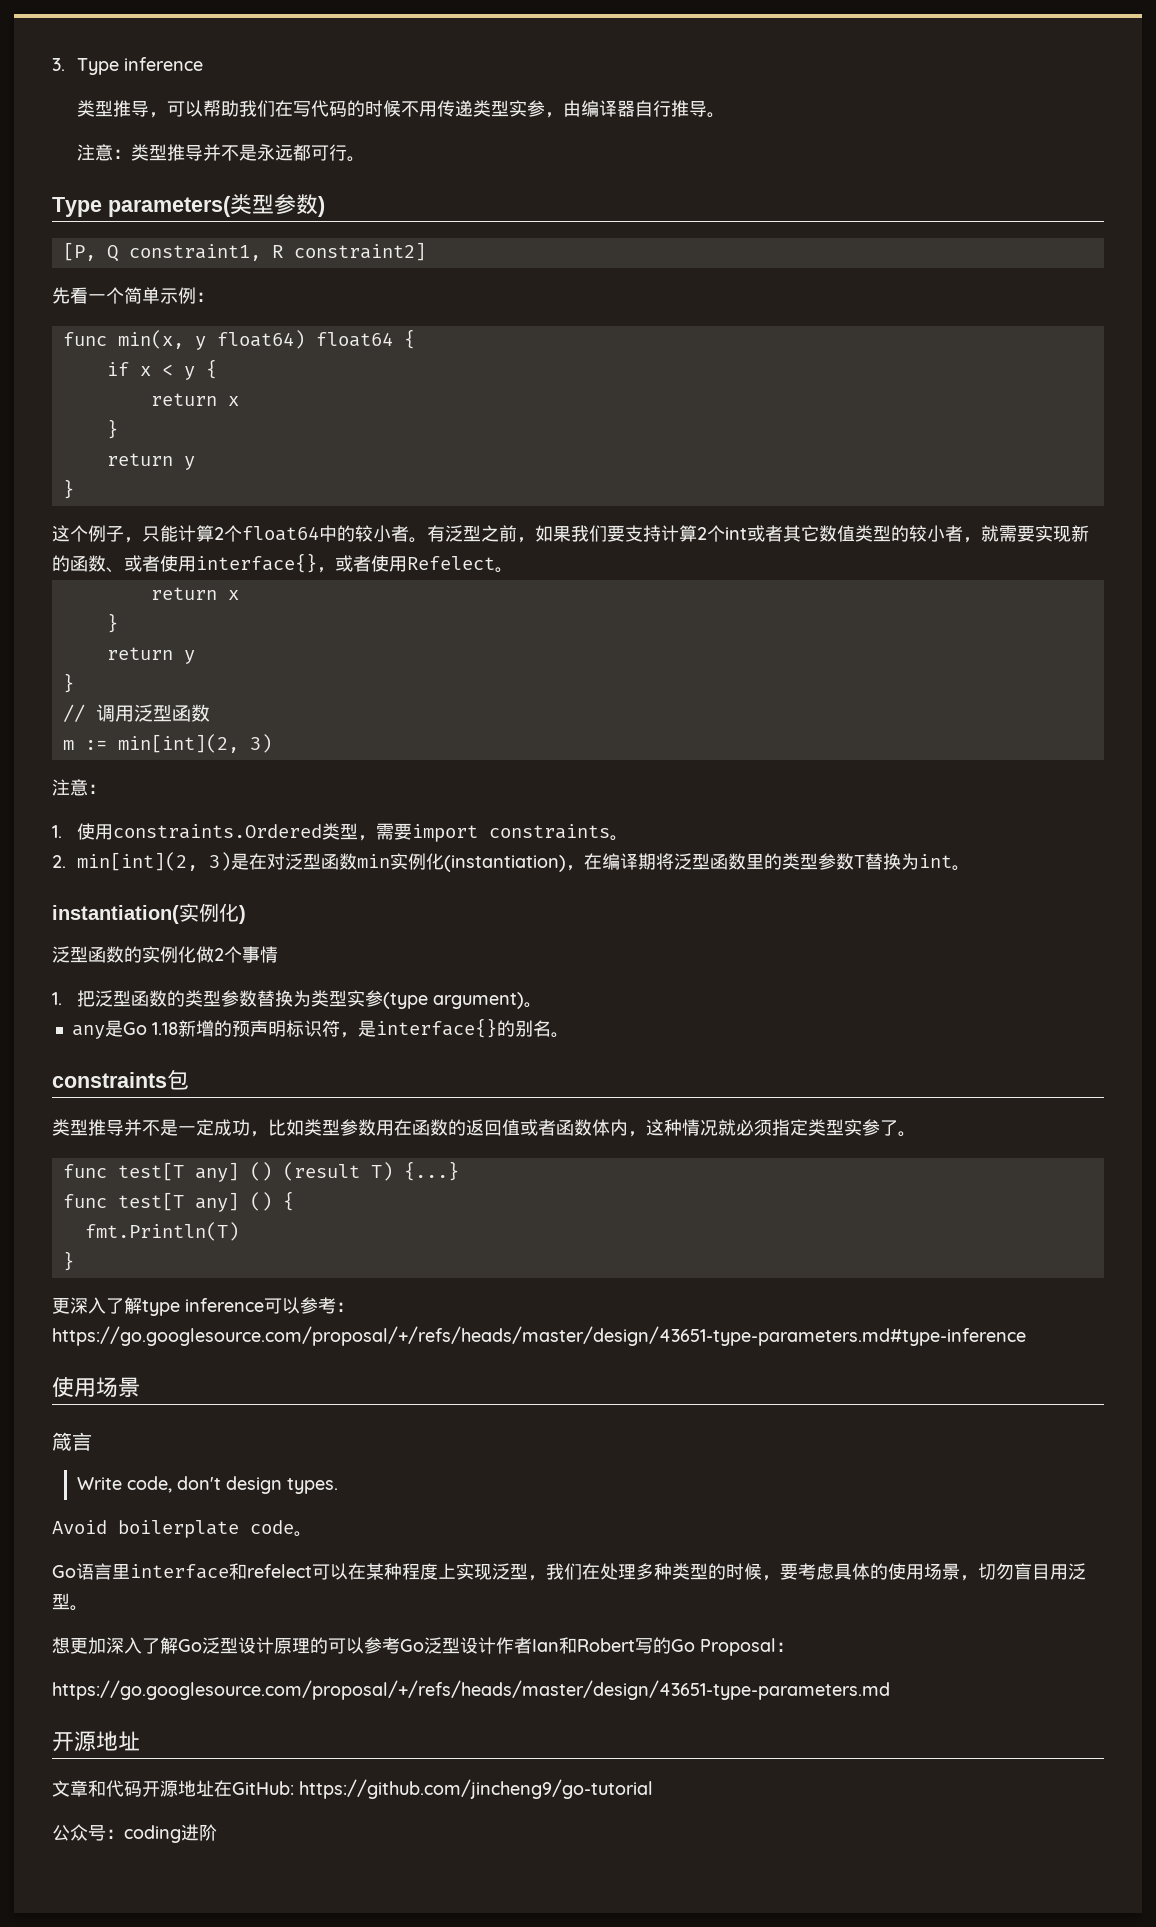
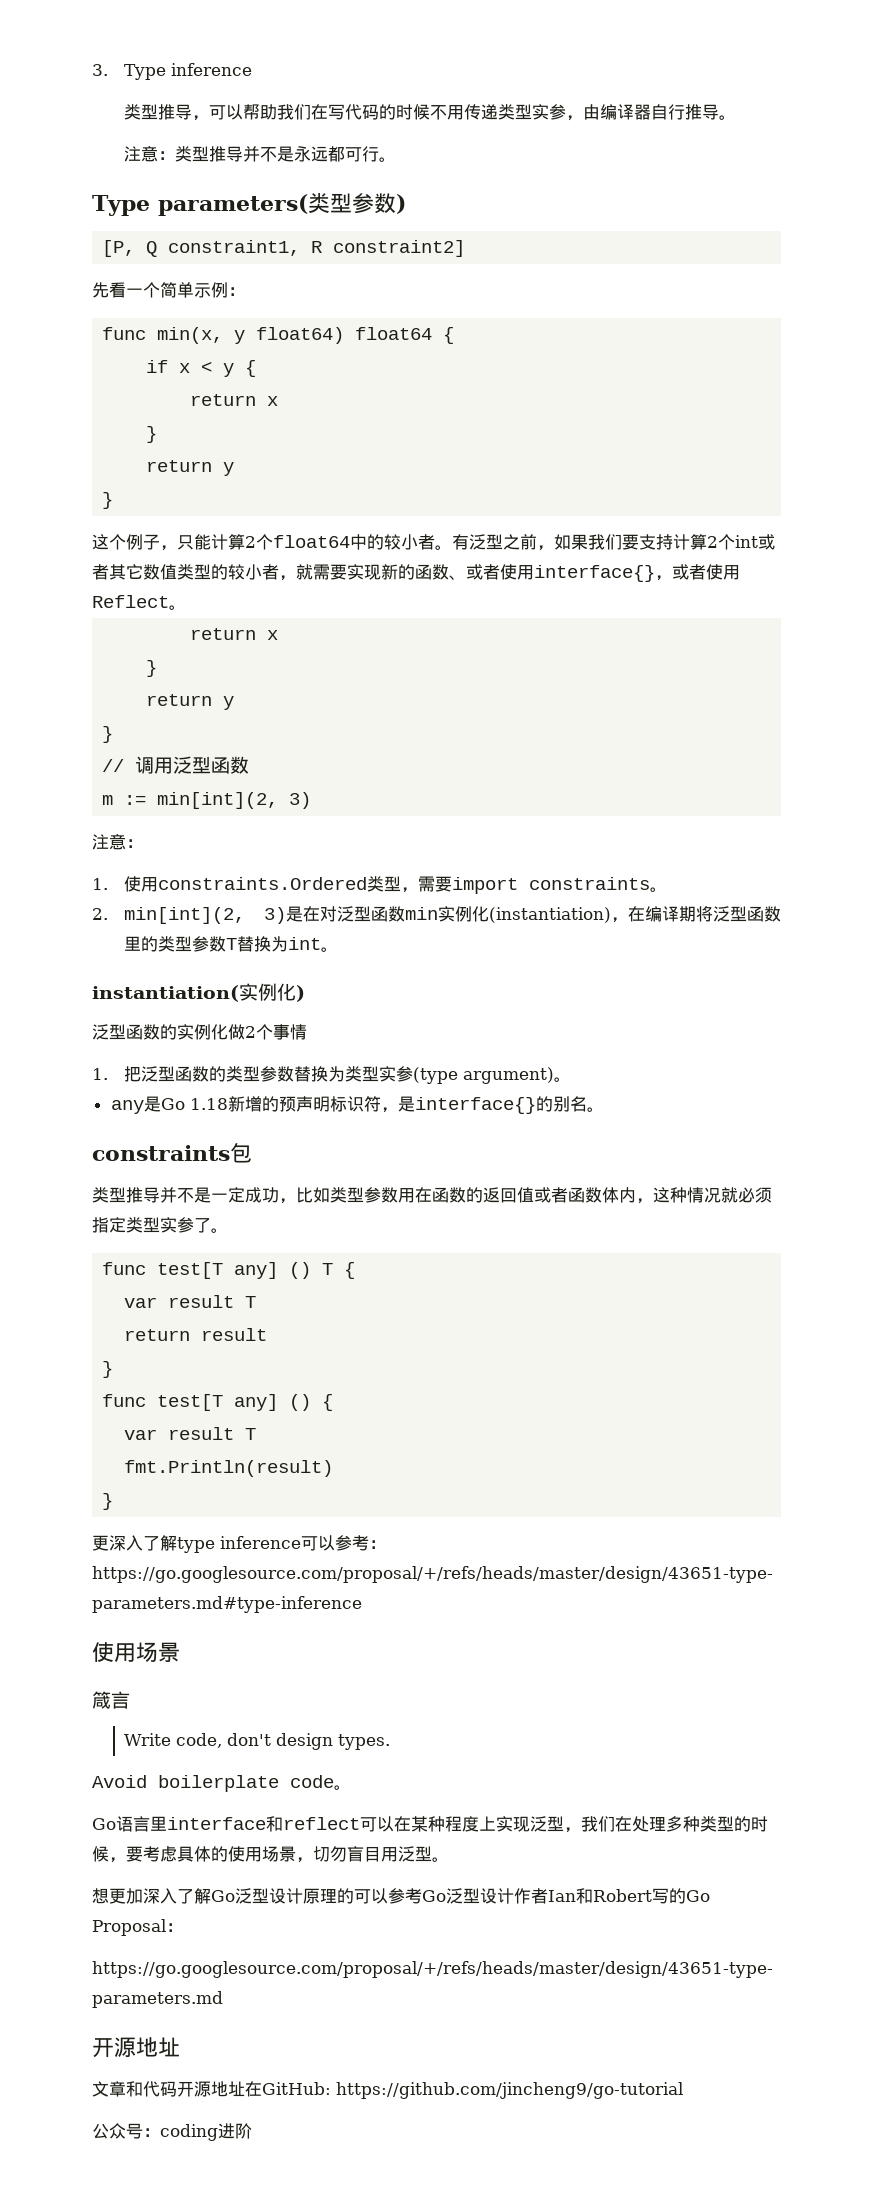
[407,556,495,570] Refelect -> [92,595,169,608] Reflect
[282,1161,459,1181] (result T) {...} -> [322,1262,356,1279] [124,1295,257,1308] [124,1328,268,1341] [102,1361,114,1378] T { // var result T // return result // }
[84,1222,239,1241] fmt.Println(T) -> [124,1427,257,1440] [124,1460,334,1477] var result T // fmt.Println(result)
[247,1564,312,1578] refelect -> [283,1817,360,1830] reflect

